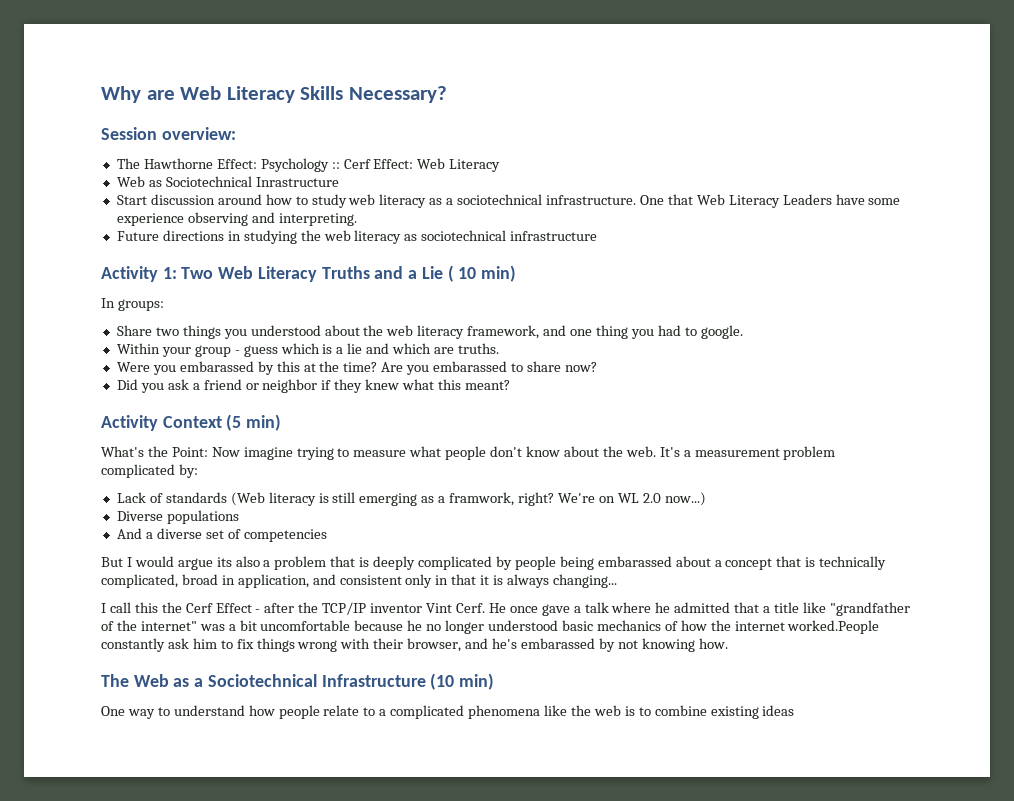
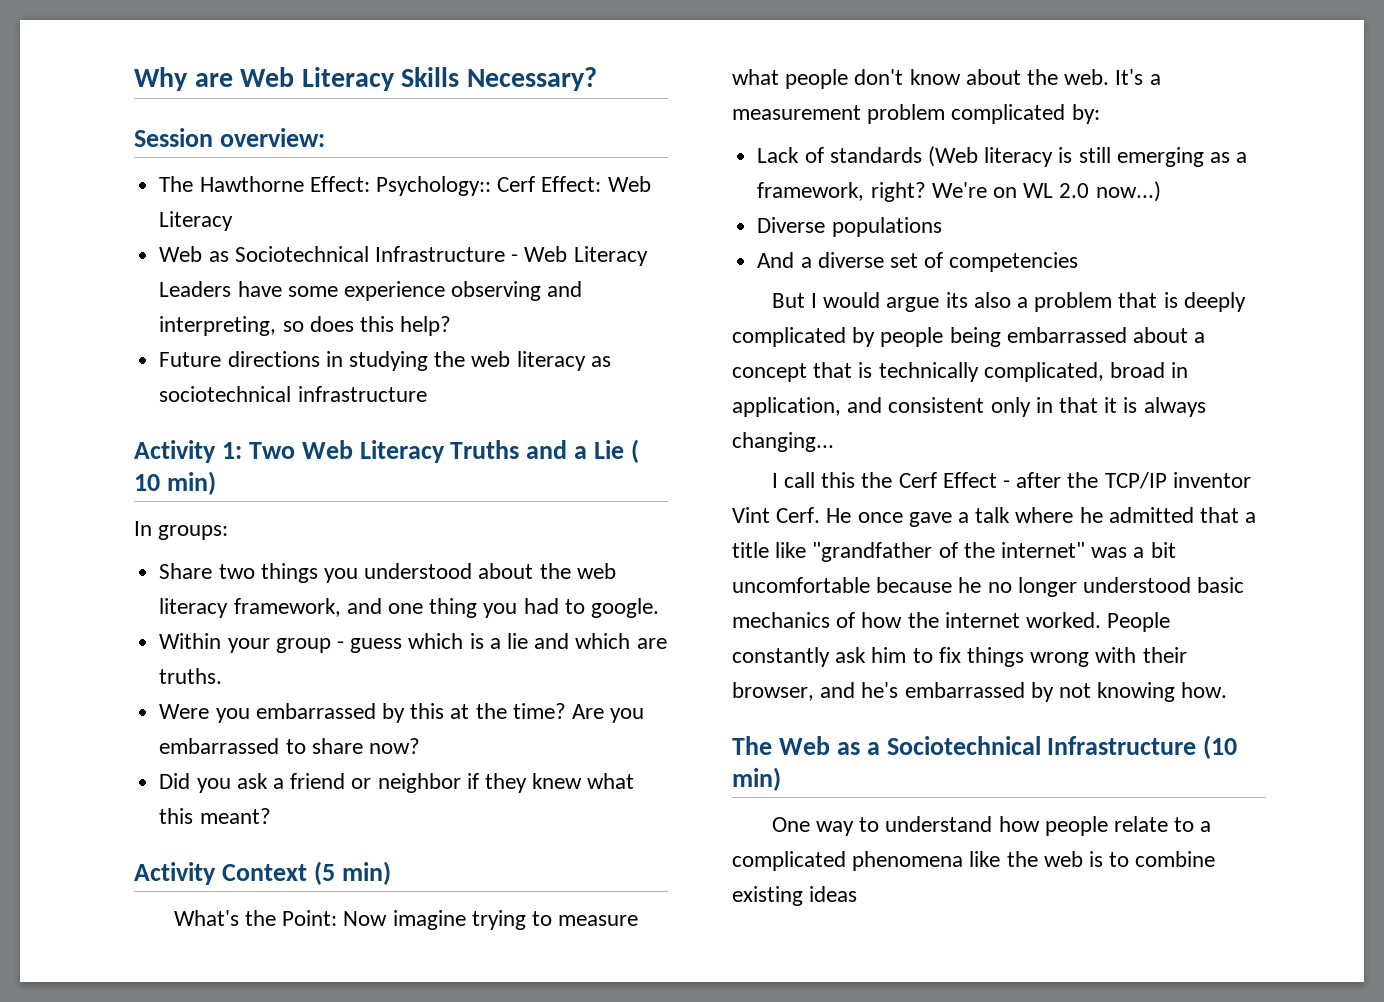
[260,158,340,172] Psychology :: -> [375,176,491,196] Psychology::
[255,177,339,187] [116,194,693,208] Inrastructure // Start discussion around how to study web literacy as a sociotechnical infrastructure. One that -> [374,246,519,262] Infrastructure -
[278,213,357,226] interpreting. -> [159,316,452,336] interpreting, so does this help?
[179,361,254,372] embarassed -> [255,703,376,719] embarrassed
[433,361,508,372] embarassed -> [159,738,280,754] embarrassed
[449,492,515,506] framwork, -> [757,182,865,201] framework,
[597,556,672,567] embarassed -> [1006,327,1127,343] embarrassed
[787,620,880,634] worked.People -> [1026,612,1171,632] worked. People
[520,638,595,649] embarassed -> [904,682,1025,698] embarrassed

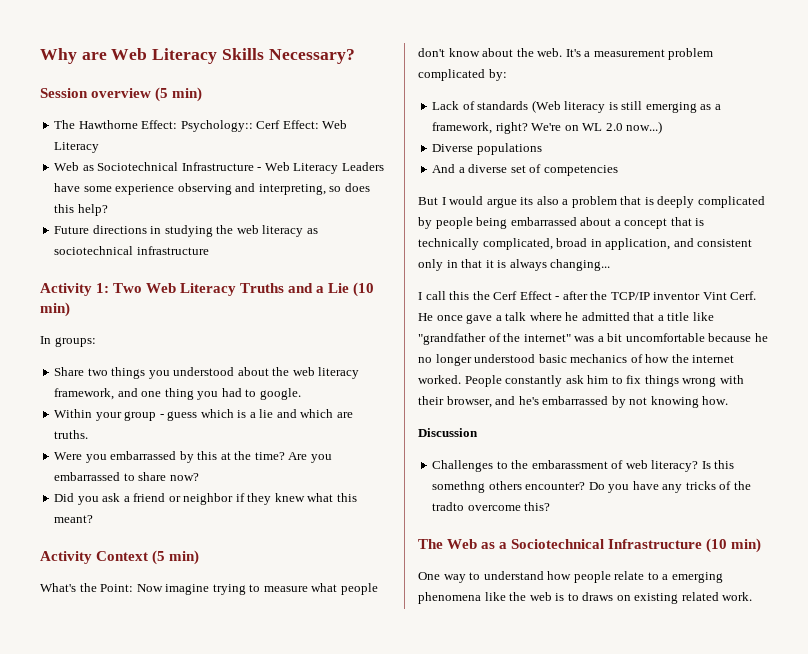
[219,128,325,147] overview: -> [91,87,203,102] overview (5 min)
[630,439,639,463] [134,474,160,491] ( 10 -> [353,282,375,297] (10
(1228, 690) none -> [418,428,478,437] [432,460,735,472] [432,481,751,493] [432,502,551,511] // Discussion // Challenges to the embarassment of web literacy? Is this somethng others encounter? Do you have any tricks of the tradto overcome this?
[732,851,846,871] complicated -> [671,572,723,583] emerging
[1135,851,1216,867] [732,886,858,906] combine existing ideas -> [582,592,753,604] draws on existing related work.

